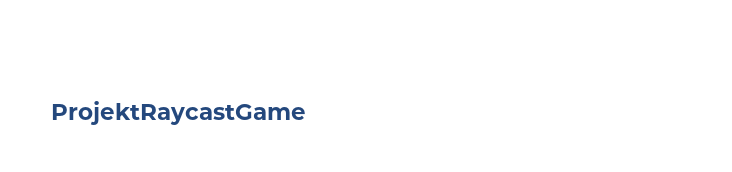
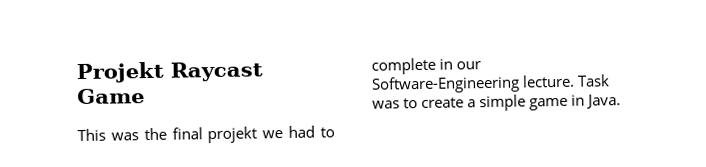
[51,101,306,125] ProjektRaycastGame -> [76,61,263,84] [77,88,145,105] [77,125,335,144] [371,57,482,75] [371,74,611,94] [372,94,622,112] Projekt Raycast Game // This was the final projekt we had to complete in our Software-Engineering lecture. Task was to create a simple game in Java.

